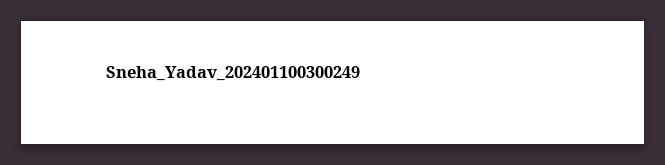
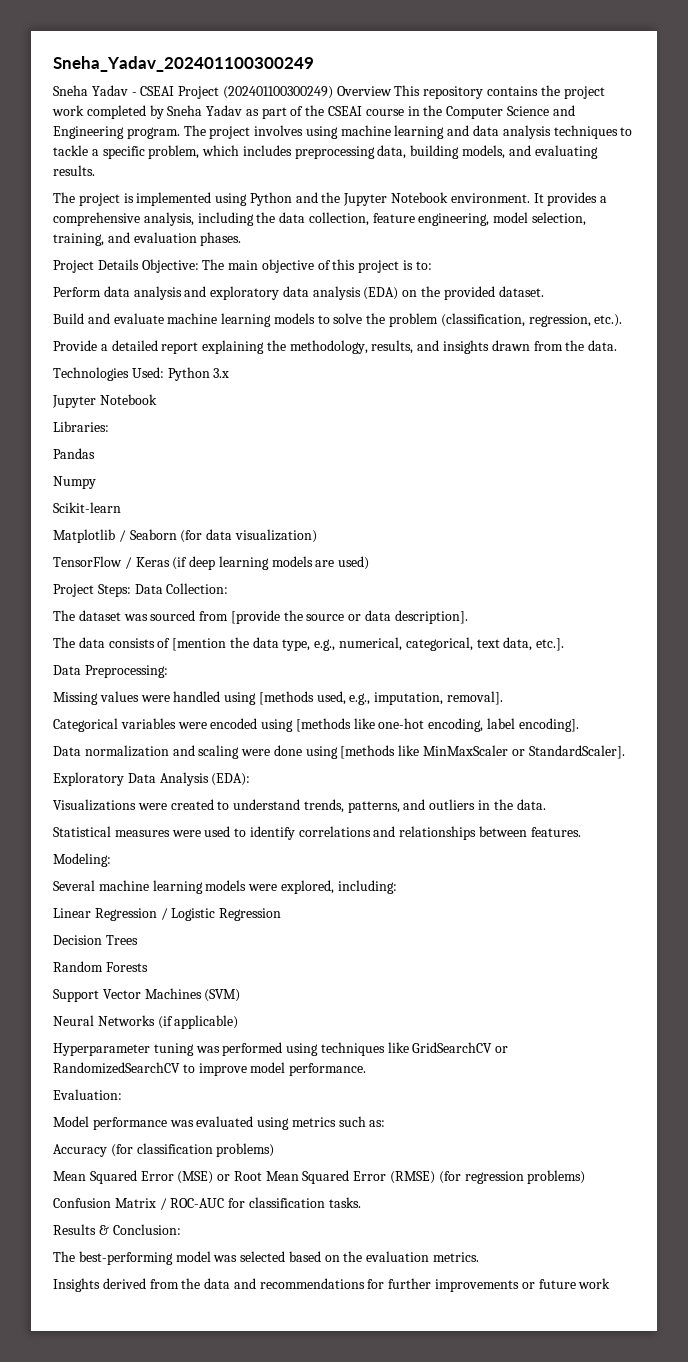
(360, 73) none -> [53,85,605,99] [52,105,575,119] [53,125,633,139] [53,145,598,159] [53,165,95,176] [53,192,608,206] [53,212,587,226] [53,232,242,246] [53,259,432,273] [53,286,544,300] [53,313,623,327] [53,340,618,354] [53,367,230,381] [52,394,157,408] [53,421,109,432] [53,448,95,459] [53,476,96,489] [53,502,121,513] [53,529,317,543] [53,556,370,570] [53,583,229,597] [53,610,468,624] [53,637,565,651] [53,665,168,678] [53,691,504,705] [53,718,579,732] [53,745,625,759] [53,772,251,786] [53,799,546,813] [53,826,581,840] [53,853,111,867] [53,880,397,894] [53,908,282,921] [53,935,138,945] [53,961,148,972] [53,988,241,1002] [53,1015,239,1029] [53,1042,509,1056] [53,1062,367,1076] [53,1089,122,1100] [53,1116,386,1130] [53,1143,275,1157] [53,1170,586,1184] [53,1197,361,1210] [53,1224,181,1235] [53,1251,480,1265] [53,1278,611,1292] // Sneha Yadav - CSEAI Project (202401100300249) Overview This repository contains the project work completed by Sneha Yadav as part of the CSEAI course in the Computer Science and Engineering program. The project involves using machine learning and data analysis techniques to tackle a specific problem, which includes preprocessing data, building models, and evaluating results. // The project is implemented using Python and the Jupyter Notebook environment. It provides a comprehensive analysis, including the data collection, feature engineering, model selection, training, and evaluation phases. // Project Details Objective: The main objective of this project is to: // Perform data analysis and exploratory data analysis (EDA) on the provided dataset. // Build and evaluate machine learning models to solve the problem (classification, regression, etc.). // Provide a detailed report explaining the methodology, results, and insights drawn from the data. // Technologies Used: Python 3.x // Jupyter Notebook // Libraries: // Pandas // Numpy // Scikit-learn // Matplotlib / Seaborn (for data visualization) // TensorFlow / Keras (if deep learning models are used) // Project Steps: Data Collection: // The dataset was sourced from [provide the source or data description]. // The data consists of [mention the data type, e.g., numerical, categorical, text data, etc.]. // Data Preprocessing: // Missing values were handled using [methods used, e.g., imputation, removal]. // Categorical variables were encoded using [methods like one-hot encoding, label encoding]. // Data normalization and scaling were done using [methods like MinMaxScaler or StandardScaler]. // Exploratory Data Analysis (EDA): // Visualizations were created to understand trends, patterns, and outliers in the data. // Statistical measures were used to identify correlations and relationships between features. // Modeling: // Several machine learning models were explored, including: // Linear Regression / Logistic Regression // Decision Trees // Random Forests // Support Vector Machines (SVM) // Neural Networks (if applicable) // Hyperparameter tuning was performed using techniques like GridSearchCV or RandomizedSearchCV to improve model performance. // Evaluation: // Model performance was evaluated using metrics such as: // Accuracy (for classification problems) // Mean Squared Error (MSE) or Root Mean Squared Error (RMSE) (for regression problems) // Confusion Matrix / ROC-AUC for classification tasks. // Results & Conclusion: // The best-performing model was selected based on the evaluation metrics. // Insights derived from the data and recommendations for further improvements or future work

